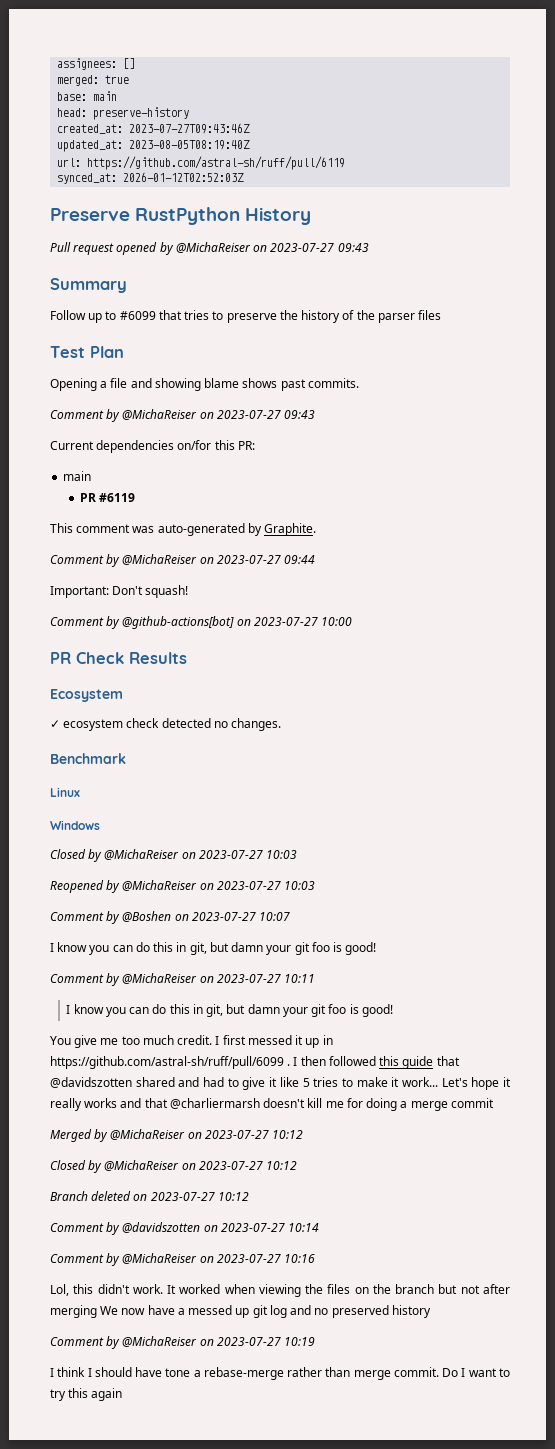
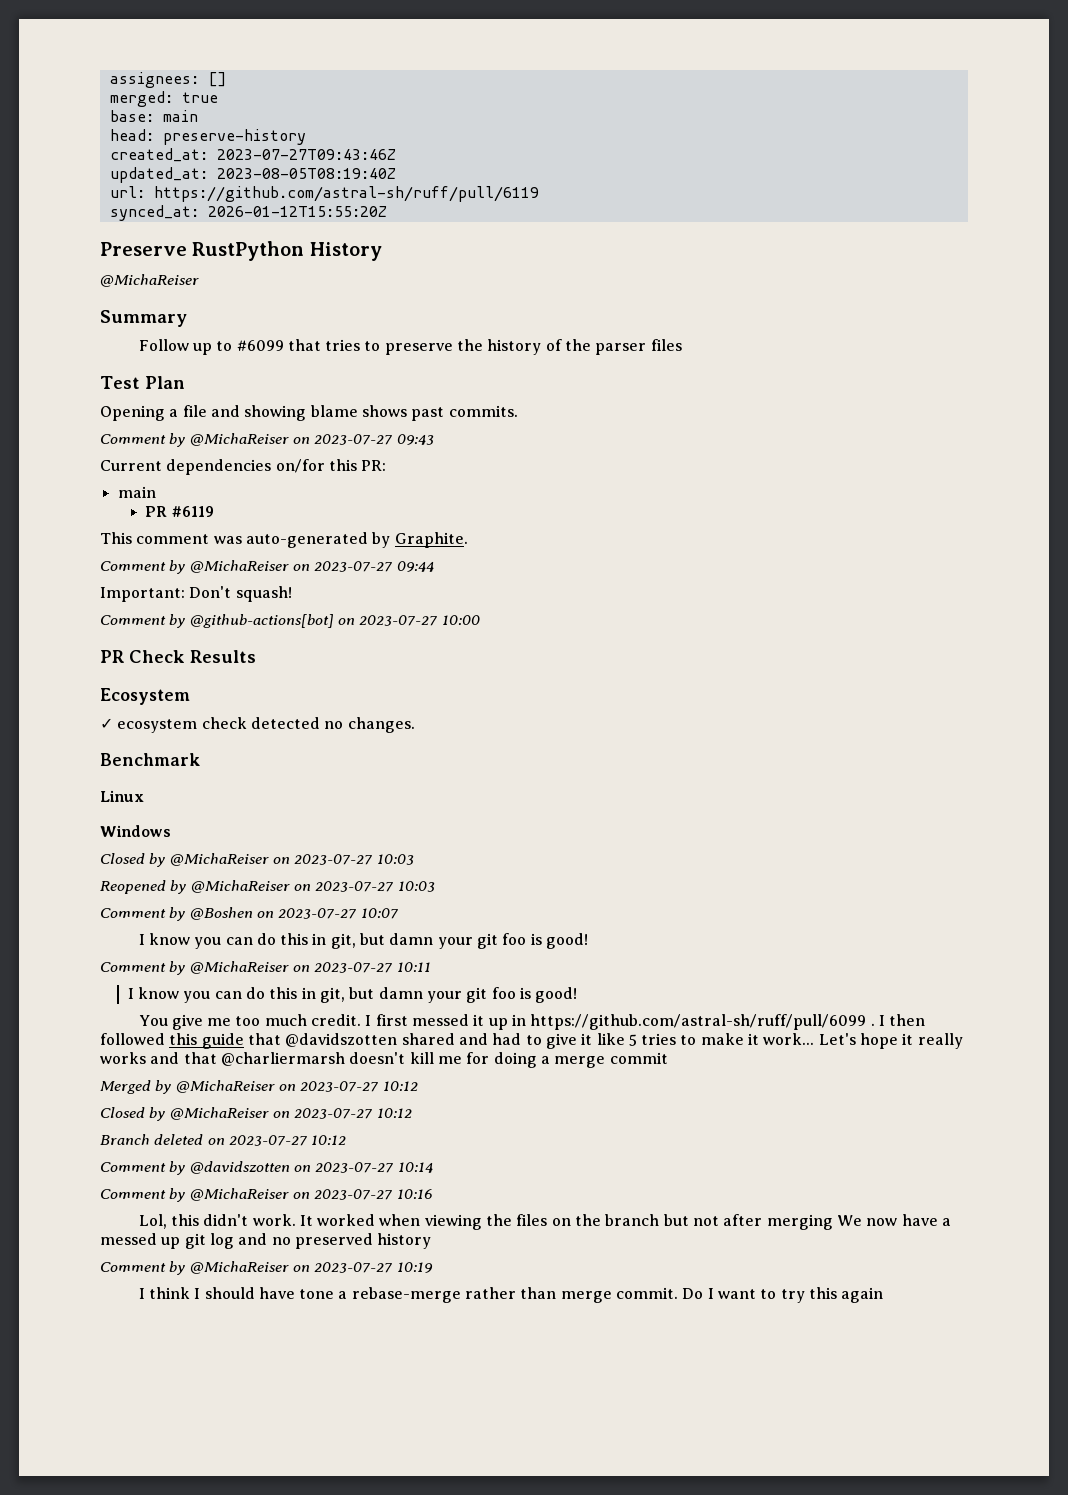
[123,172,245,182] 2026-01-12T02:52:03Z -> [207,206,387,217] 2026-01-12T15:55:20Z
[50,242,369,255] Pull request opened by @MichaReiser on 2023-07-27 09:43 -> [100,274,199,287] @MichaReiser

